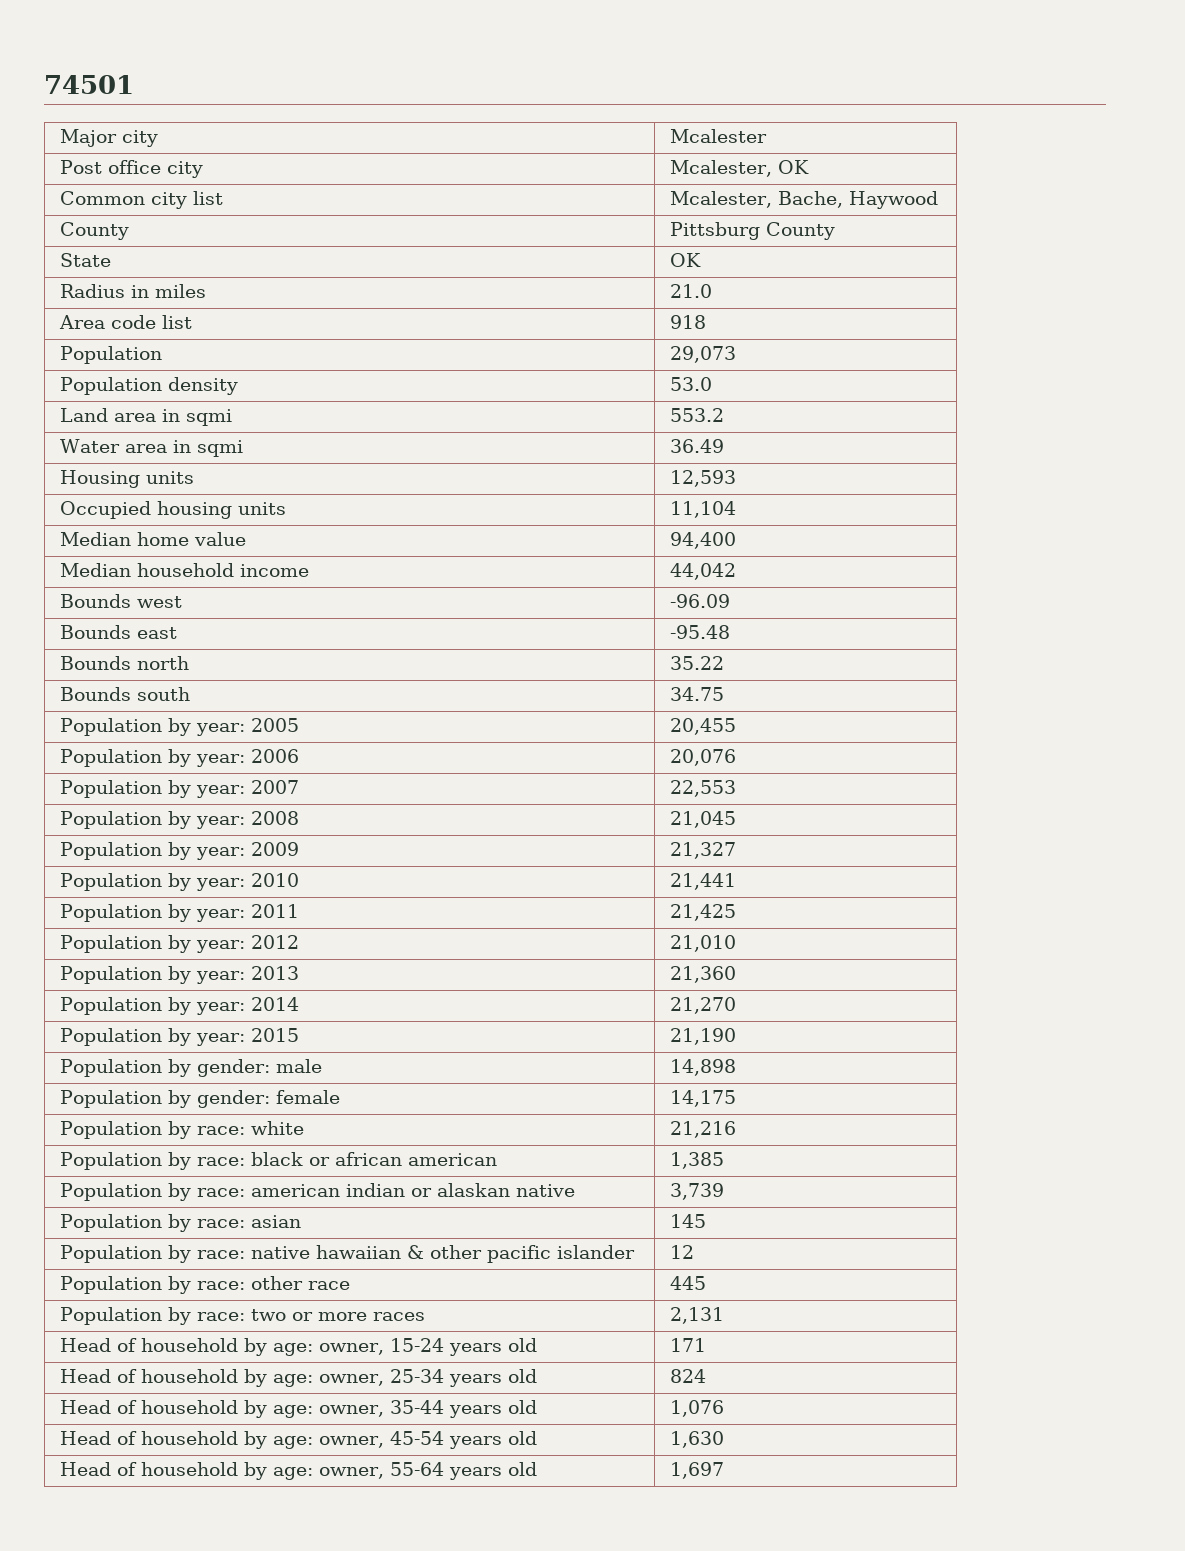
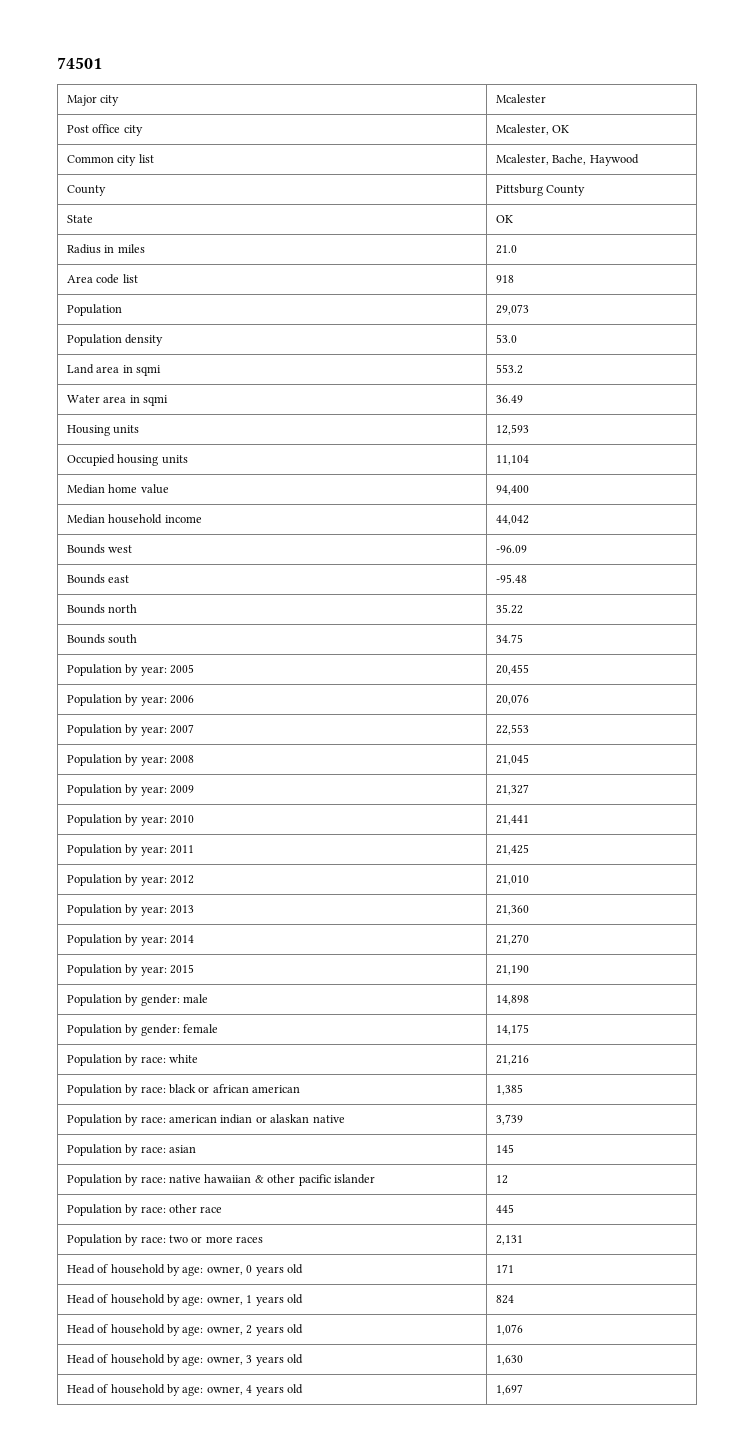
[389,1338,444,1352] 15-24 -> [246,1265,253,1273] 0
[389,1369,444,1383] 25-34 -> [246,1295,253,1303] 1
[389,1400,444,1414] 35-44 -> [246,1325,253,1334] 2
[389,1431,444,1445] 45-54 -> [246,1355,253,1363] 3
[389,1462,444,1476] 55-64 -> [246,1385,253,1393] 4

